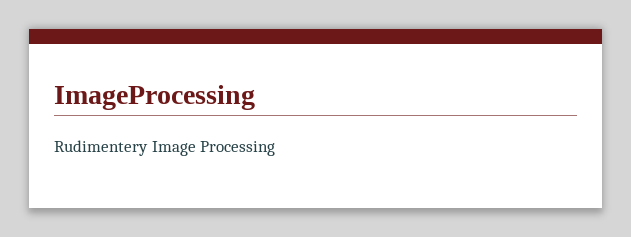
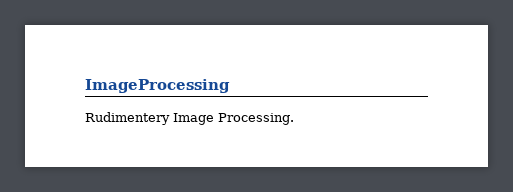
[200,141,276,156] Processing -> [218,113,294,125] Processing.

